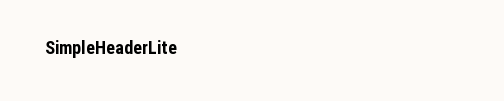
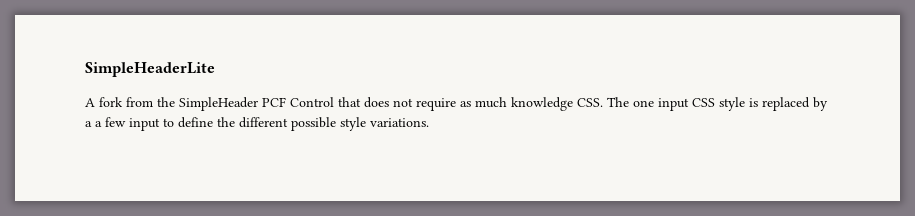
(177, 49) none -> [85,97,828,111] [85,117,429,131] // A fork from the SimpleHeader PCF Control that does not require as much knowledge CSS. The one input CSS style is replaced by a a few input to define the different possible style variations.

